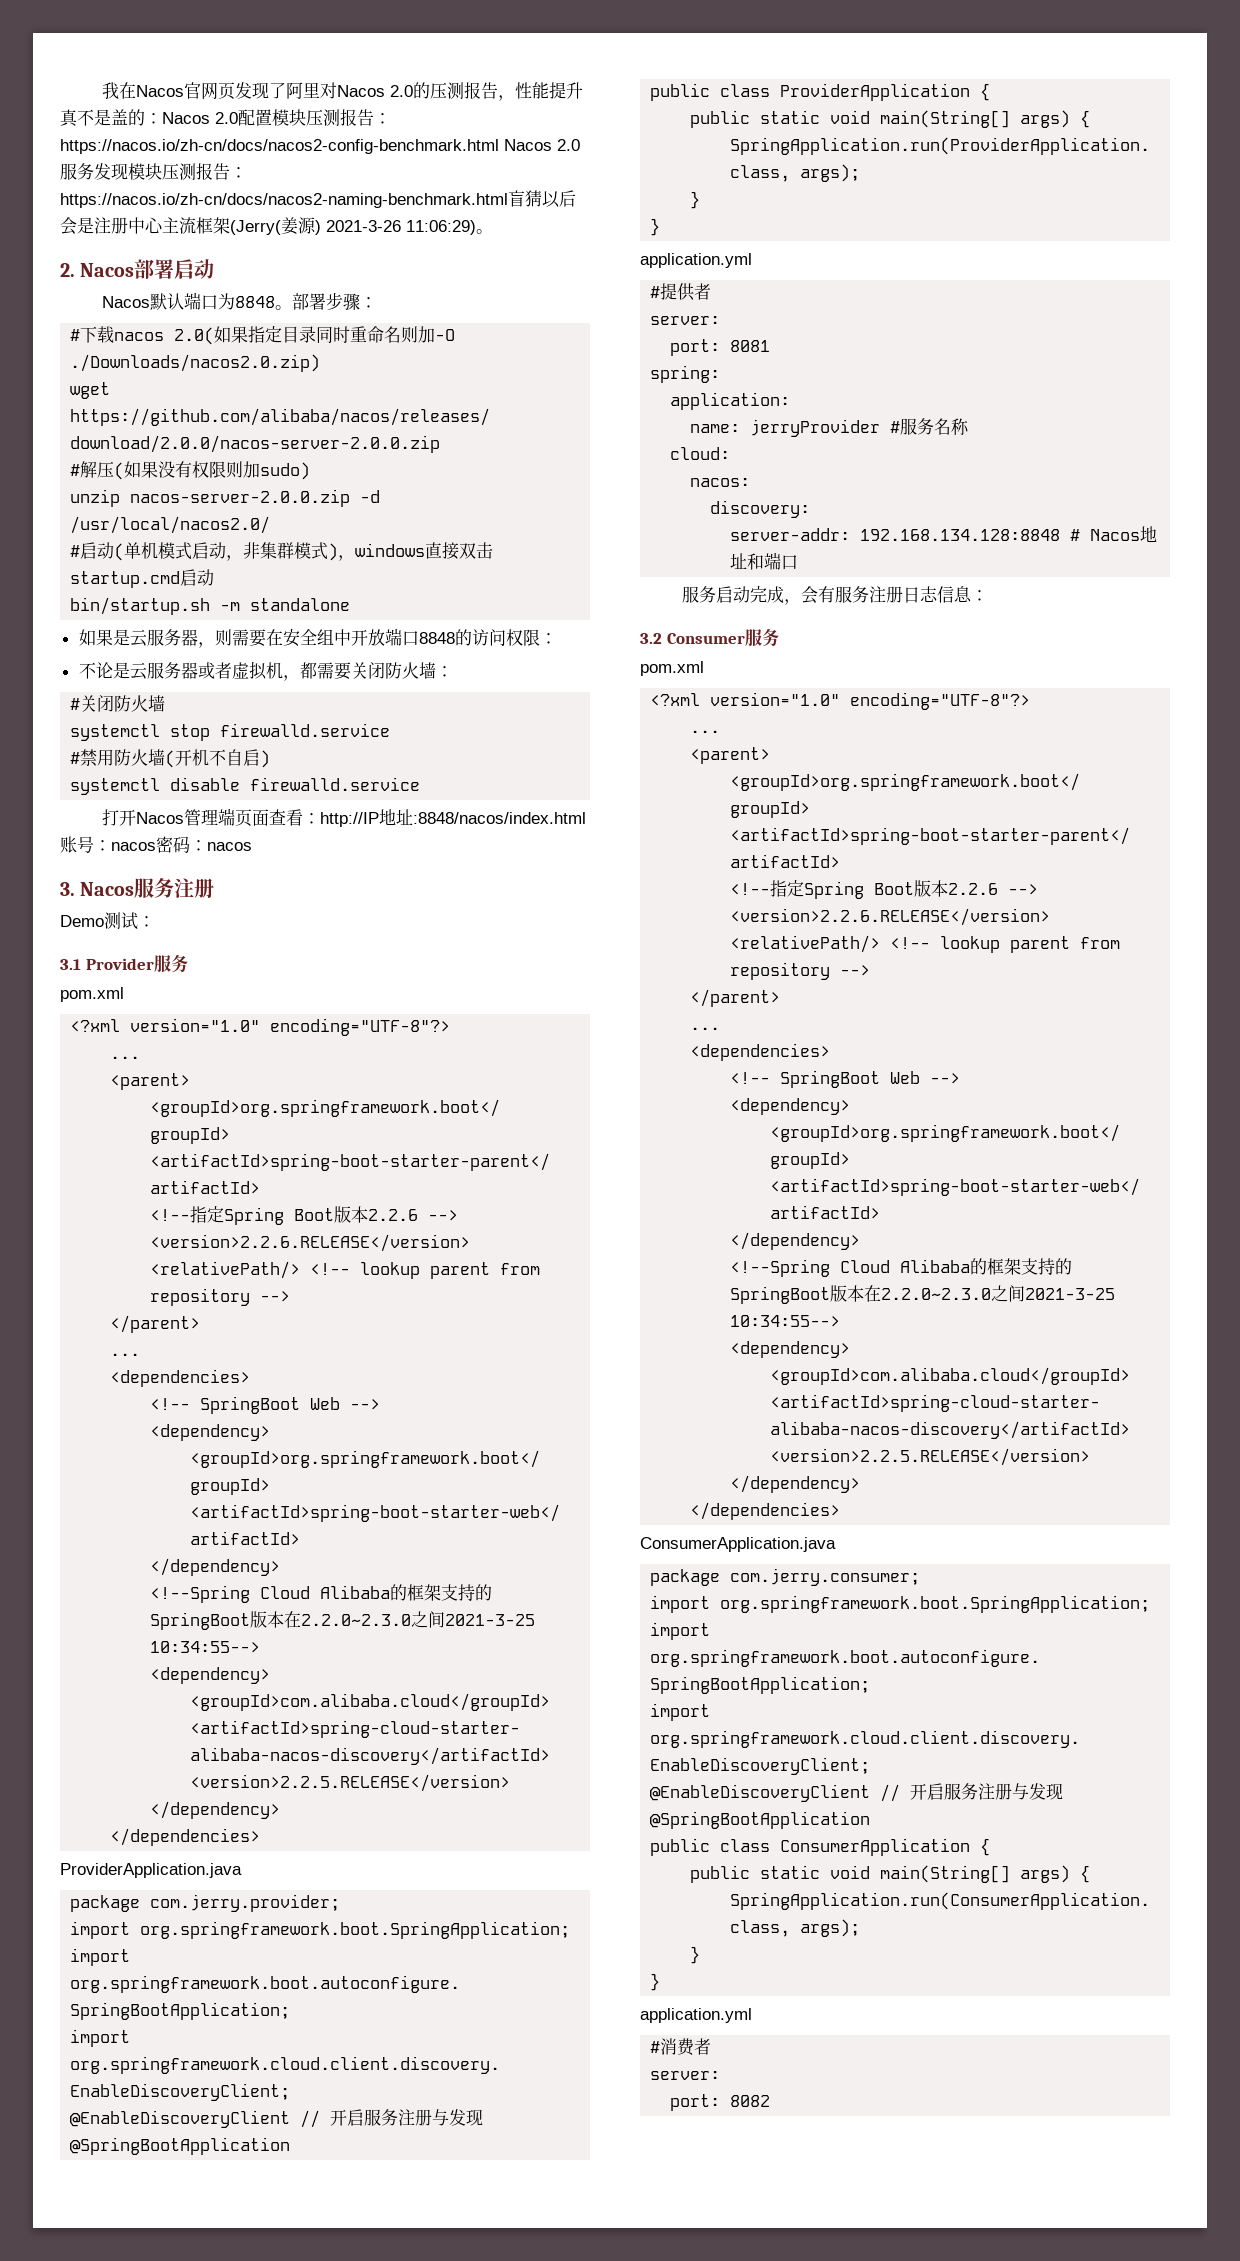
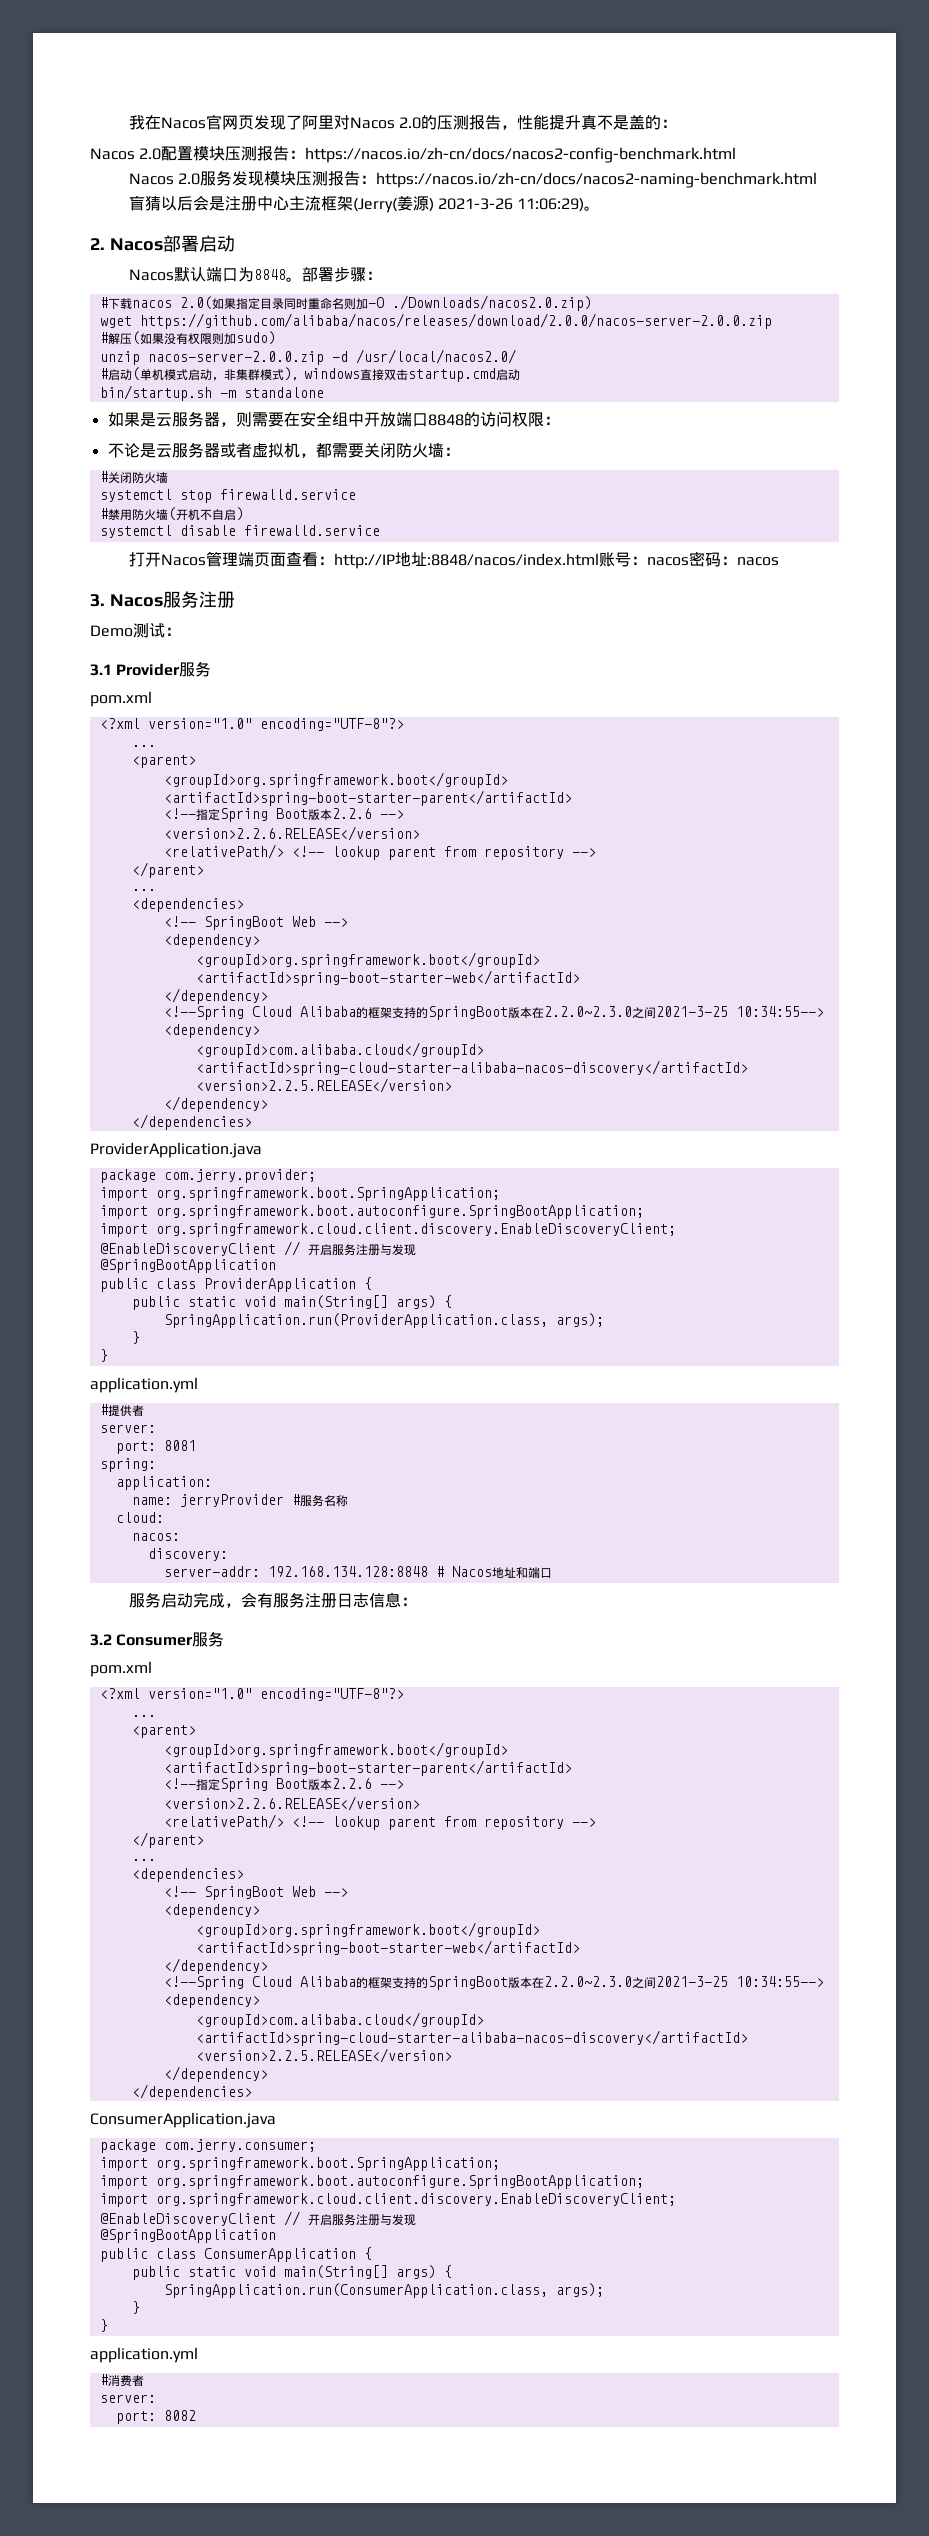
(162, 118) none -> (678, 123) //
(499, 146) none -> (737, 155) //
(508, 200) none -> (818, 180) //

